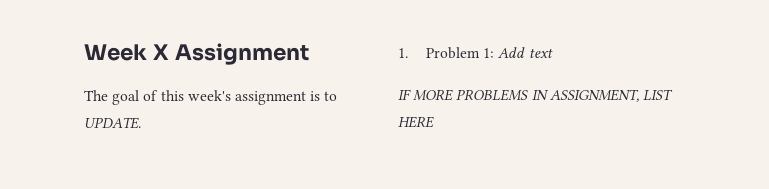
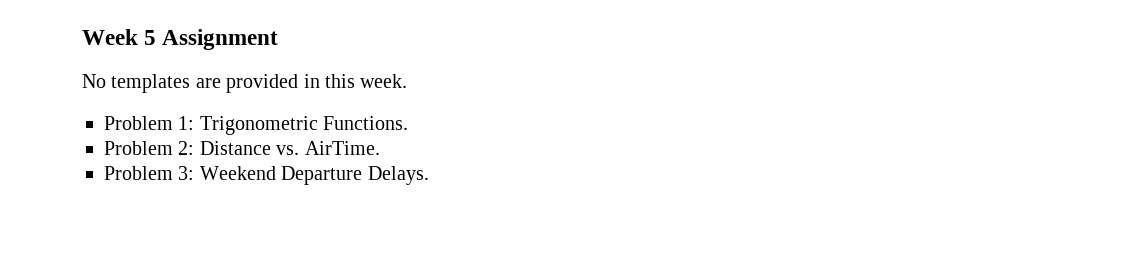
[152,44,169,60] X -> [144,30,157,45] 5
[84,90,338,105] [84,117,141,129] [398,47,553,59] [398,89,673,102] [398,116,434,128] The goal of this week's assignment is to UPDATE. // 1. Problem 1: Add text // IF MORE PROBLEMS IN ASSIGNMENT, LIST HERE -> [82,74,408,93] [104,116,409,135] [104,141,380,155] [104,166,429,185] No templates are provided in this week. // Problem 1: Trigonometric Functions. // Problem 2: Distance vs. AirTime. // Problem 3: Weekend Departure Delays.

